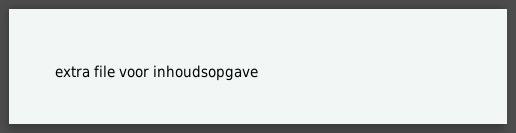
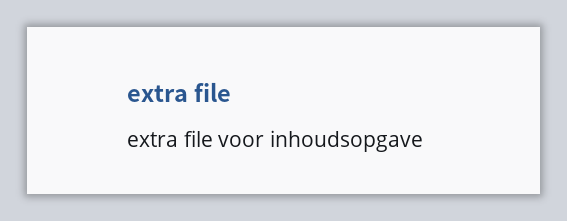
[55,65,115,78] extra file -> [127,82,232,102] [127,130,213,147] extra file // extra file

